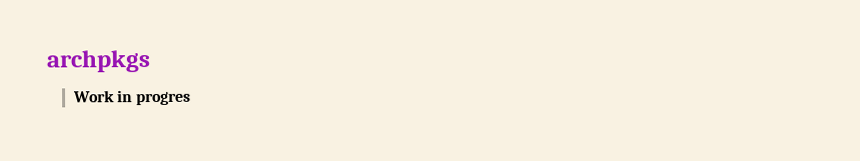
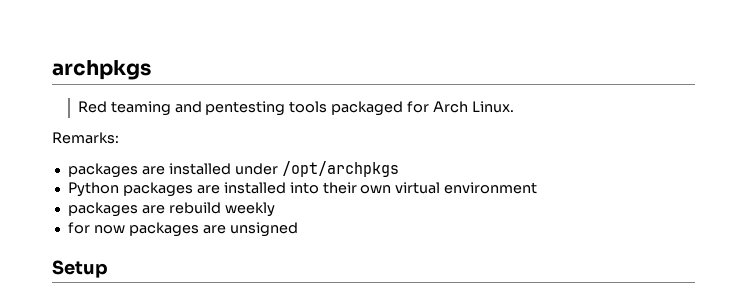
[72,90,192,106] Work in progres -> [77,101,515,116] [52,132,119,144] [67,161,399,178] [67,182,538,197] [67,202,275,217] [67,222,298,237] [52,260,108,278] Red teaming and pentesting tools packaged for Arch Linux. // Remarks: // packages are installed under /opt/archpkgs // Python packages are installed into their own virtual environment // packages are rebuild weekly // for now packages are unsigned // Setup

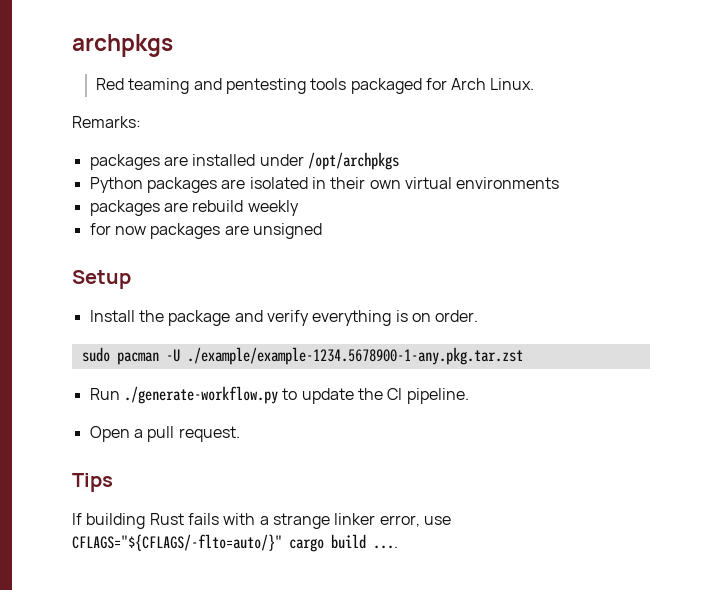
[223,182,319,194] installed into -> [249,177,326,189] isolated in
[444,182,538,194] environment -> [456,177,560,189] environments
(108, 269) none -> [89,310,479,326] [81,347,523,365] [89,386,469,404] [89,426,240,442] [72,473,113,492] [72,513,451,529] [72,534,398,552] // Install the package and verify everything is on order. // sudo pacman -U ./example/example-1234.5678900-1-any.pkg.tar.zst // Run ./generate-workflow.py to update the CI pipeline. // Open a pull request. // Tips // If building Rust fails with a strange linker error, use CFLAGS="${CFLAGS/-flto=auto/}" cargo build ....

